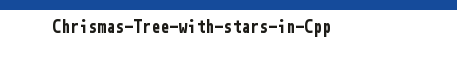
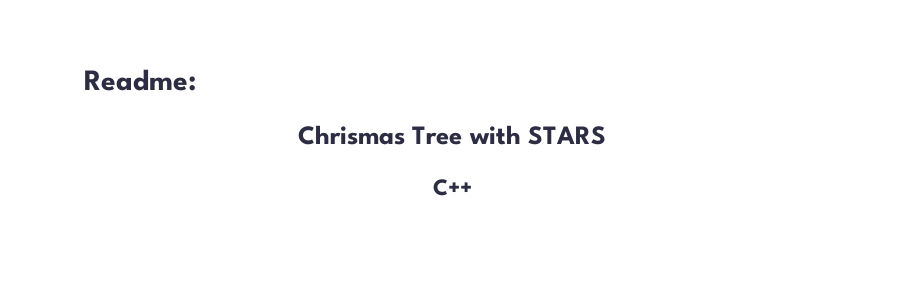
[52,19,331,37] Chrismas-Tree-with-stars-in-Cpp -> [84,69,196,91] [298,125,606,145] [432,179,472,196] Readme: // Chrismas Tree with STARS // C++

